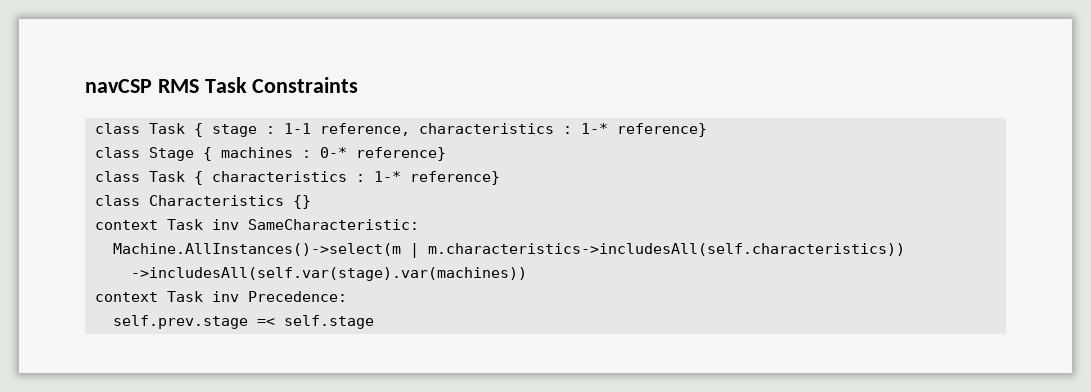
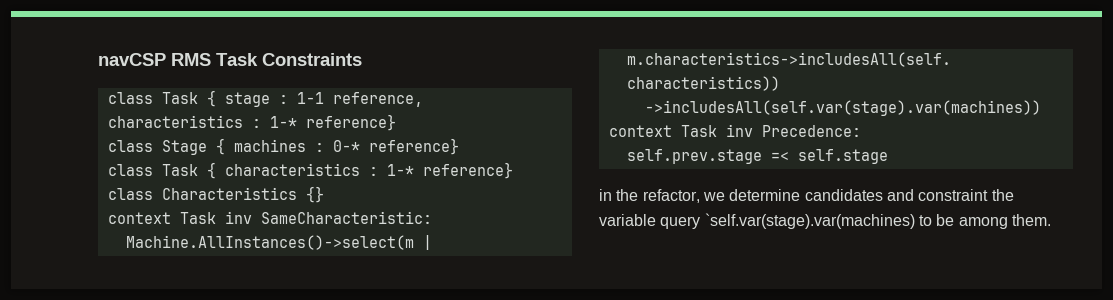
(375, 322) none -> [599,189,1014,203] [599,213,1051,229] // in the refactor, we determine candidates and constraint the variable query `self.var(stage).var(machines) to be among them.

